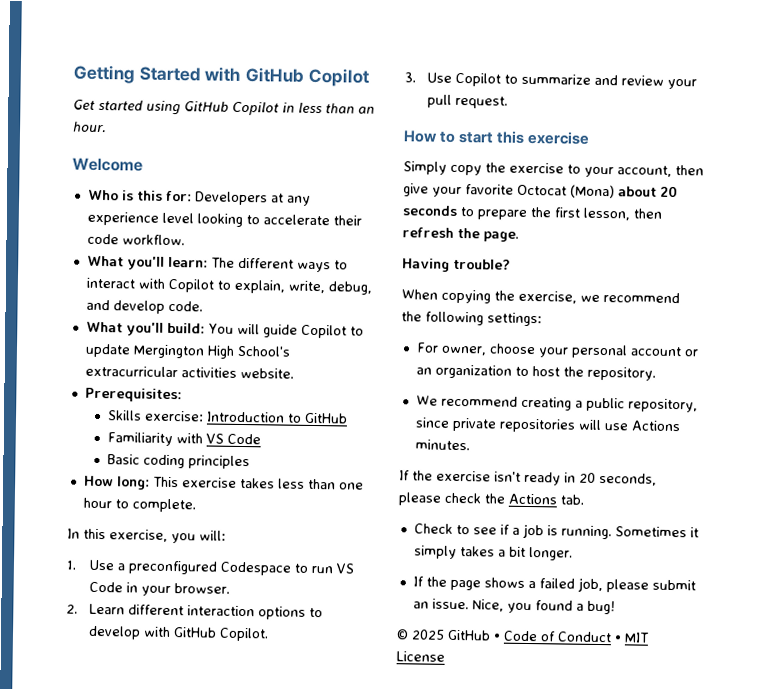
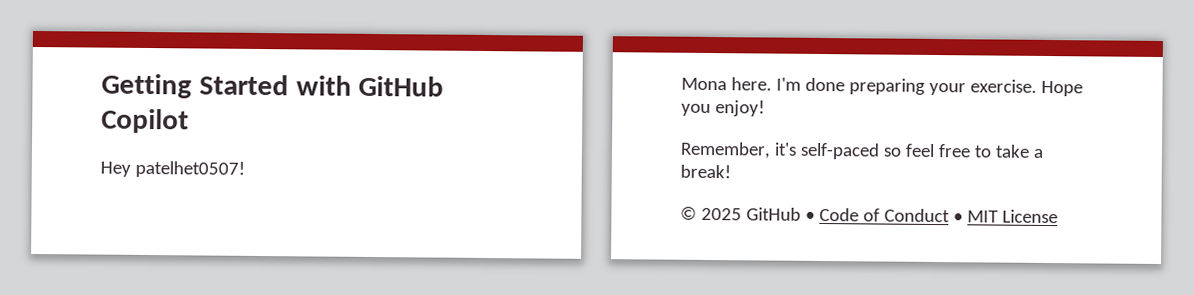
[73,99,375,116] [73,121,107,134] [72,157,143,172] [87,189,311,206] [86,211,362,227] [86,233,185,246] [86,255,348,273] [85,277,372,295] [85,299,203,314] [85,321,364,339] [84,343,291,359] [84,365,294,379] [84,387,182,403] [106,410,348,424] [106,432,261,447] [106,454,250,470] [83,475,364,490] [82,497,196,513] [67,528,226,544] [66,559,355,576] [88,581,230,597] [66,603,323,620] [87,625,269,642] [404,72,697,90] [426,94,508,109] [403,130,591,145] [403,161,704,178] [403,183,678,199] [402,205,662,221] [402,227,519,242] [402,258,511,272] [401,289,680,304] [401,311,542,327] [415,342,699,359] [415,364,656,381] [415,395,698,413] [414,417,681,433] [414,439,470,451] [399,470,657,486] [398,492,584,506] [413,523,699,540] [413,545,573,561] [412,576,696,593] [412,598,615,615] Get started using GitHub Copilot in less than an hour. // Welcome // Who is this for: Developers at any experience level looking to accelerate their code workflow. // What you'll learn: The different ways to interact with Copilot to explain, write, debug, and develop code. // What you'll build: You will guide Copilot to update Mergington High School's extracurricular activities website. // Prerequisites: // Skills exercise: Introduction to GitHub // Familiarity with VS Code // Basic coding principles // How long: This exercise takes less than one hour to complete. // In this exercise, you will: // 1. Use a preconfigured Codespace to run VS Code in your browser. // 2. Learn different interaction options to develop with GitHub Copilot. // 3. Use Copilot to summarize and review your pull request. // How to start this exercise // Simply copy the exercise to your account, then give your favorite Octocat (Mona) about 20 seconds to prepare the first lesson, then refresh the page. // Having trouble? // When copying the exercise, we recommend the following settings: // For owner, choose your personal account or an organization to host the repository. // We recommend creating a public repository, since private repositories will use Actions minutes. // If the exercise isn't ready in 20 seconds, please check the Actions tab. // Check to see if a job is running. Sometimes it simply takes a bit longer. // If the page shows a failed job, please submit an issue. Nice, you found a bug! -> [100,160,245,178] [681,77,1083,97] [681,100,765,117] [680,141,1044,160] [680,164,731,179] Hey patelhet0507! // Mona here. I'm done preparing your exercise. Hope you enjoy! // Remember, it's self-paced so feel free to take a break!

